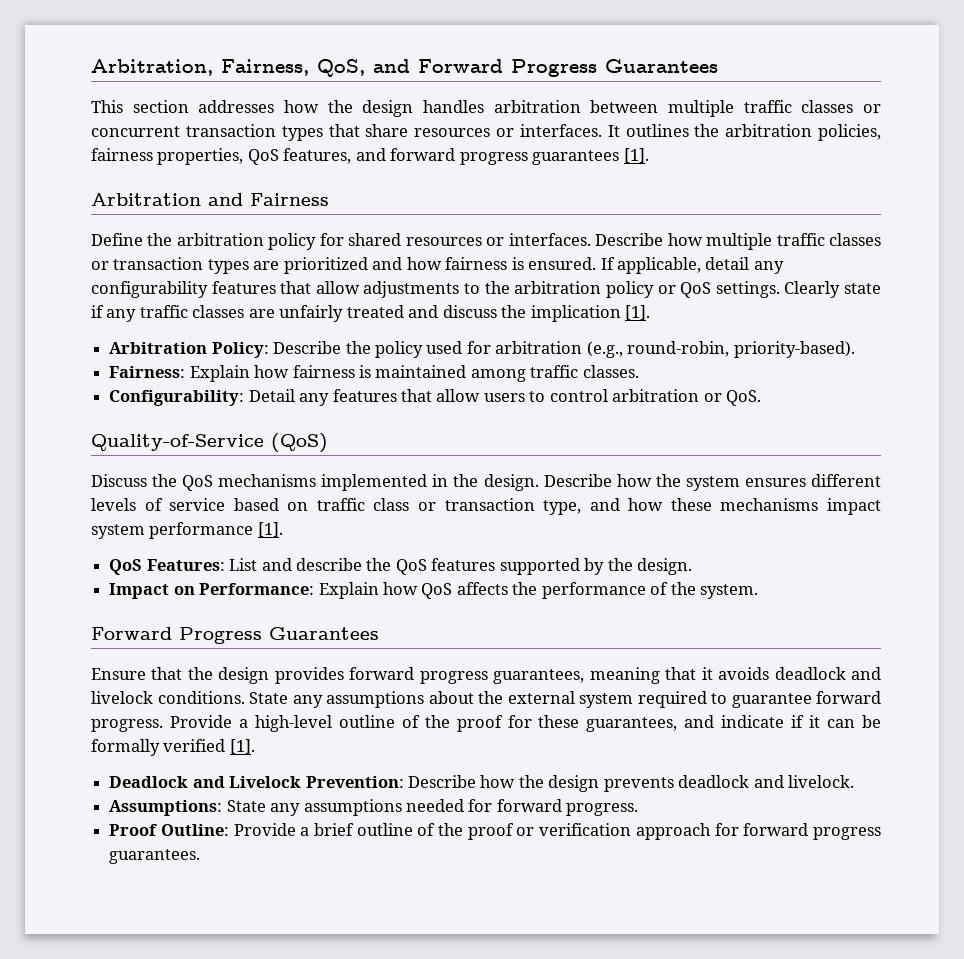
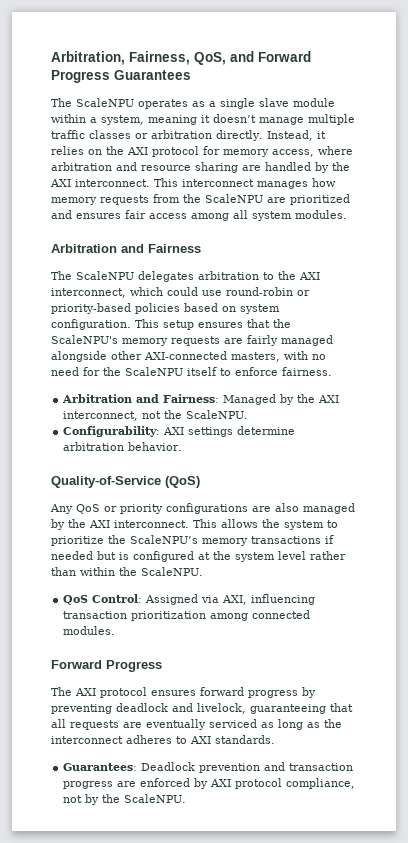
[91,100,881,117] [91,124,882,141] [91,148,649,165] [91,193,329,206] [91,233,881,250] [91,257,784,274] [91,281,882,298] [91,305,651,322] [109,341,855,358] [109,365,639,382] [109,389,762,406] [91,433,328,453] [91,474,882,491] [91,498,881,515] [91,522,283,539] [109,558,693,575] [109,582,759,599] [91,627,379,644] [91,667,881,684] [91,691,881,708] [91,715,881,732] [91,739,255,756] [109,775,855,792] [109,799,639,816] [109,823,881,840] [109,849,201,864] This section addresses how the design handles arbitration between multiple traffic classes or concurrent transaction types that share resources or interfaces. It outlines the arbitration policies, fairness properties, QoS features, and forward progress guarantees [1]. // Arbitration and Fairness // Define the arbitration policy for shared resources or interfaces. Describe how multiple traffic classes or transaction types are prioritized and how fairness is ensured. If applicable, detail any configurability features that allow adjustments to the arbitration policy or QoS settings. Clearly state if any traffic classes are unfairly treated and discuss the implication [1]. // Arbitration Policy: Describe the policy used for arbitration (e.g., round-robin, priority-based). // Fairness: Explain how fairness is maintained among traffic classes. // Configurability: Detail any features that allow users to control arbitration or QoS. // Quality-of-Service (QoS) // Discuss the QoS mechanisms implemented in the design. Describe how the system ensures different levels of service based on traffic class or transaction type, and how these mechanisms impact system performance [1]. // QoS Features: List and describe the QoS features supported by the design. // Impact on Performance: Explain how QoS affects the performance of the system. // Forward Progress Guarantees // Ensure that the design provides forward progress guarantees, meaning that it avoids deadlock and livelock conditions. State any assumptions about the external system required to guarantee forward progress. Provide a high-level outline of the proof for these guarantees, and indicate if it can be formally verified [1]. // Deadlock and Livelock Prevention: Describe how the design prevents deadlock and livelock. // Assumptions: State any assumptions needed for forward progress. // Proof Outline: Provide a brief outline of the proof or verification approach for forward progress guarantees. -> [51,98,335,109] [51,114,355,125] [51,130,326,141] [51,146,353,157] [51,162,350,173] [50,178,336,189] [51,194,350,205] [51,210,347,221] [51,244,201,253] [51,271,320,282] [51,287,310,298] [51,303,280,314] [51,319,291,330] [51,335,333,346] [51,351,326,362] [51,367,332,376] [62,394,340,405] [63,410,249,421] [63,426,296,437] [63,442,183,451] [51,476,200,488] [50,503,355,514] [51,519,338,530] [51,535,334,546] [51,551,346,562] [51,567,203,576] [63,594,316,605] [63,610,311,621] [63,626,116,635] [51,660,162,672] [51,687,316,698] [51,703,353,714] [51,719,342,730] [51,735,275,744] [63,762,354,773] [63,778,356,789] [63,794,187,805] The ScaleNPU operates as a single slave module within a system, meaning it doesn’t manage multiple traffic classes or arbitration directly. Instead, it relies on the AXI protocol for memory access, where arbitration and resource sharing are handled by the AXI interconnect. This interconnect manages how memory requests from the ScaleNPU are prioritized and ensures fair access among all system modules. // Arbitration and Fairness // The ScaleNPU delegates arbitration to the AXI interconnect, which could use round-robin or priority-based policies based on system configuration. This setup ensures that the ScaleNPU's memory requests are fairly managed alongside other AXI-connected masters, with no need for the ScaleNPU itself to enforce fairness. // Arbitration and Fairness: Managed by the AXI interconnect, not the ScaleNPU. // Configurability: AXI settings determine arbitration behavior. // Quality-of-Service (QoS) // Any QoS or priority configurations are also managed by the AXI interconnect. This allows the system to prioritize the ScaleNPU’s memory transactions if needed but is configured at the system level rather than within the ScaleNPU. // QoS Control: Assigned via AXI, influencing transaction prioritization among connected modules. // Forward Progress // The AXI protocol ensures forward progress by preventing deadlock and livelock, guaranteeing that all requests are eventually serviced as long as the interconnect adheres to AXI standards. // Guarantees: Deadlock prevention and transaction progress are enforced by AXI protocol compliance, not by the ScaleNPU.

